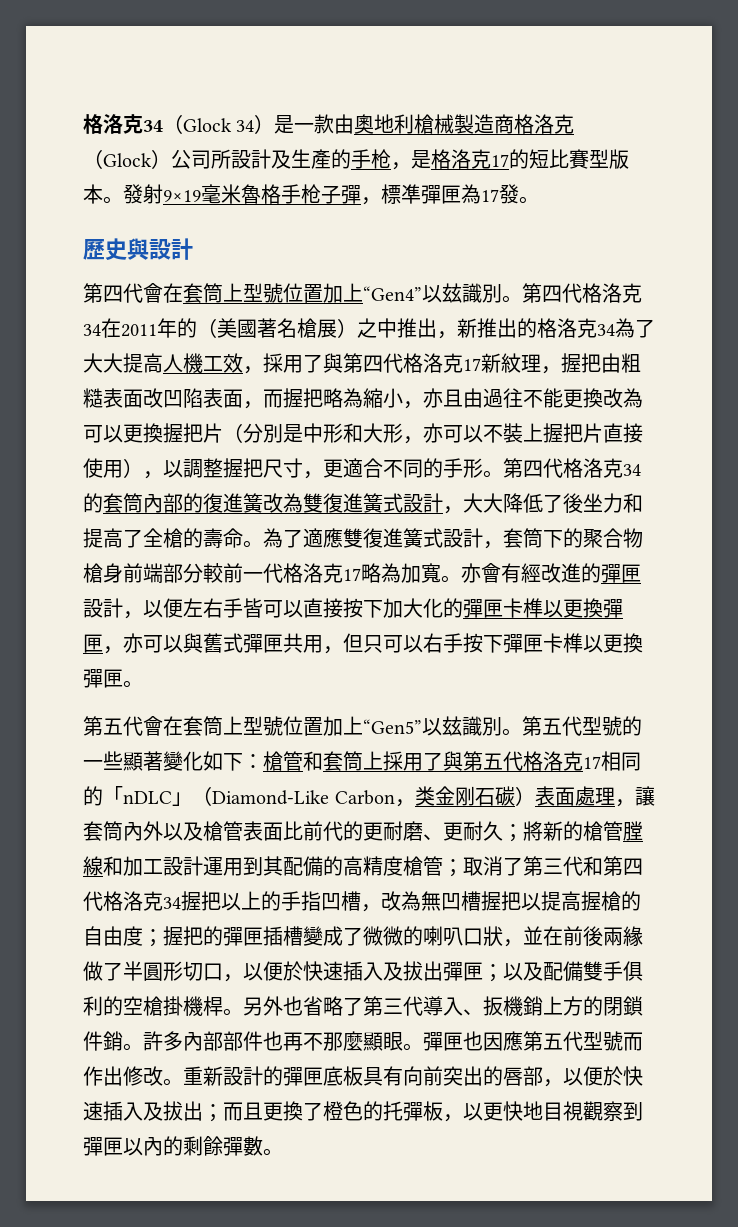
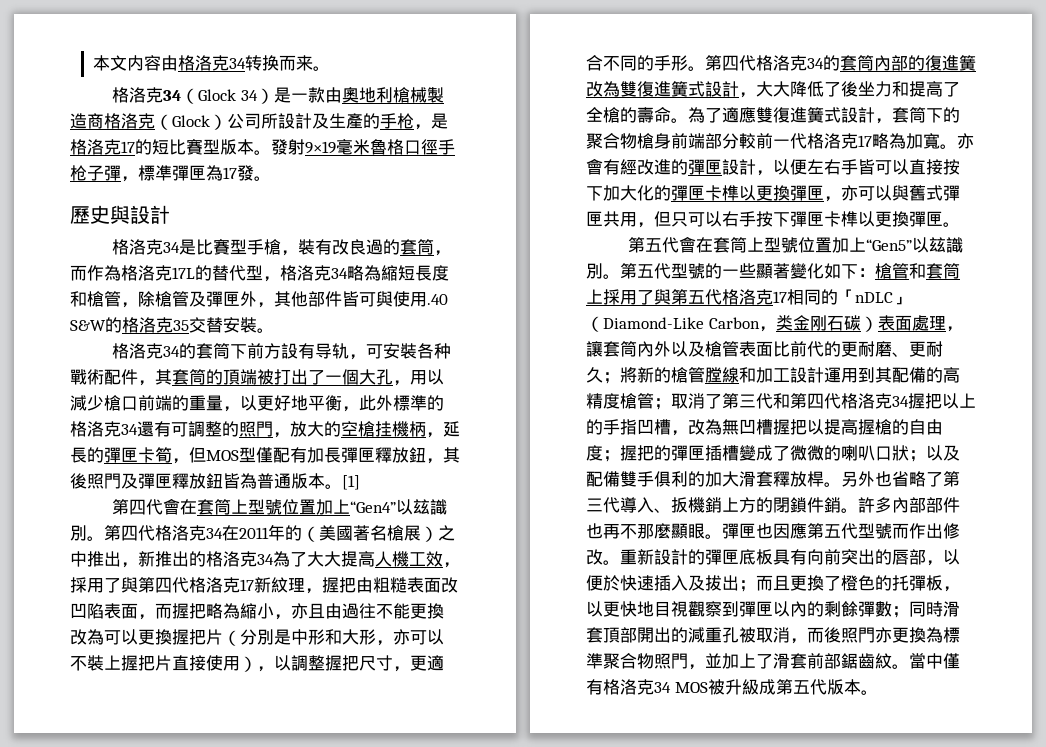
(83, 124) none -> [93,55,331,71] 本文内容由格洛克34转换而来。 //
(281, 194) none -> [404,139,438,155] 口徑
(193, 249) none -> [112,238,452,256] [70,265,449,282] [70,291,448,308] [70,317,274,333] [112,343,452,360] [70,369,444,386] [70,395,444,412] [70,421,460,438] [70,447,460,464] [70,473,360,490] // 格洛克34是比賽型手槍，裝有改良過的套筒，而作為格洛克17L的替代型，格洛克34略為縮短長度和槍管，除槍管及彈匣外，其他部件皆可與使用.40 S&W的格洛克35交替安裝。 // 格洛克34的套筒下前方設有导轨，可安裝各种戰術配件，其套筒的頂端被打出了一個大孔，用以減少槍口前端的重量，以更好地平衡，此外標準的格洛克34還有可調整的照門，放大的空槍挂機柄，延長的彈匣卡筍，但MOS型僅配有加長彈匣釋放鈕，其後照門及彈匣釋放鈕皆為普通版本。[1]
[503,926,643,947] [83,961,483,982] ，並在前後兩緣做了半圓形切口，以便於快速插入及拔出彈匣 -> (909, 453) none
[123,996,203,1016] 空槍掛機 -> [705,471,807,487] 加大滑套釋放
(263, 1146) none -> [892,601,960,618] [586,627,960,644] [586,653,960,670] [586,679,861,695] ；同時滑套頂部開出的減重孔被取消，而後照門亦更換為標準聚合物照門，並加上了滑套前部鋸齒紋。當中僅有格洛克34 MOS被升級成第五代版本

